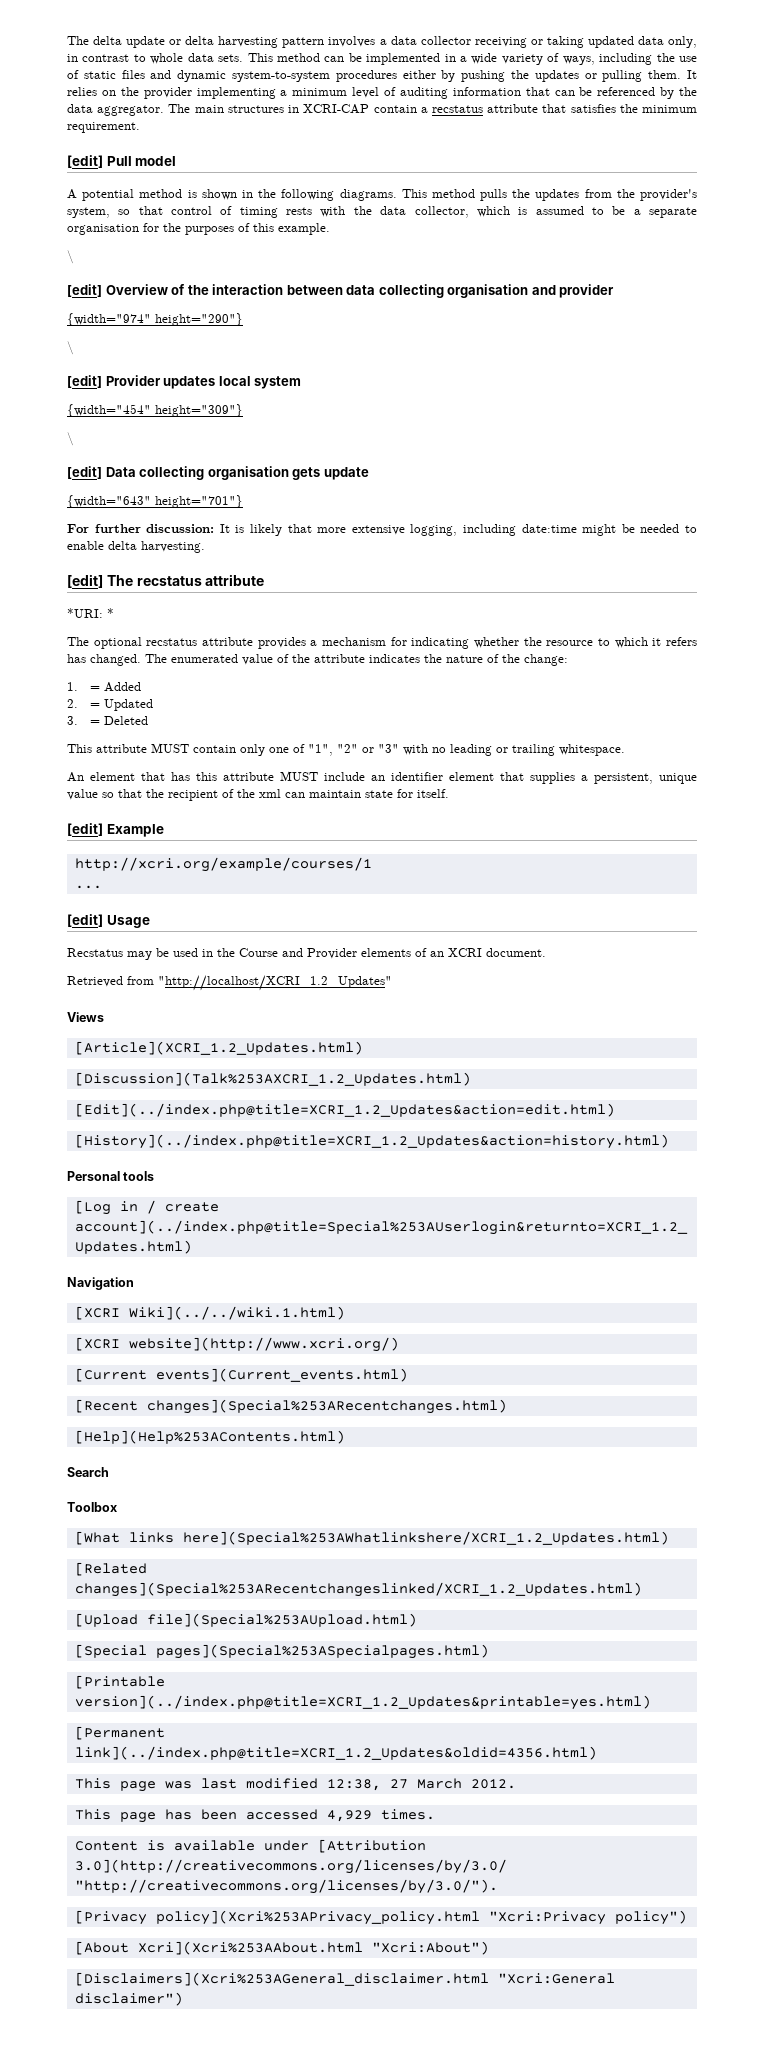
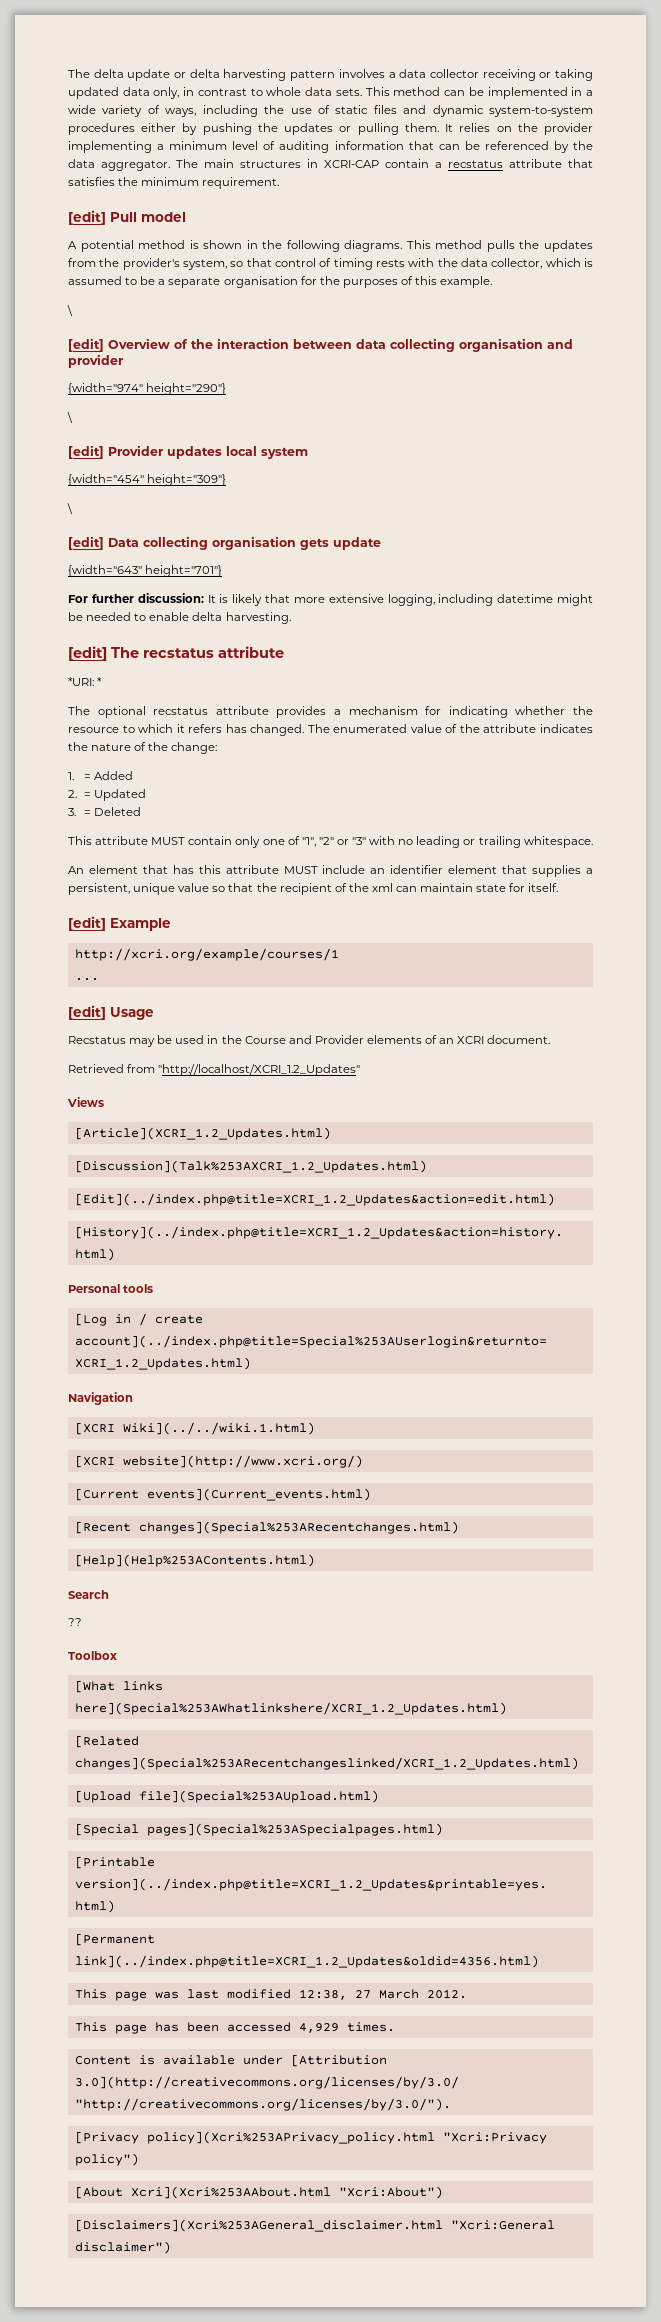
(109, 1472) none -> [68,1618,82,1626] // ??

